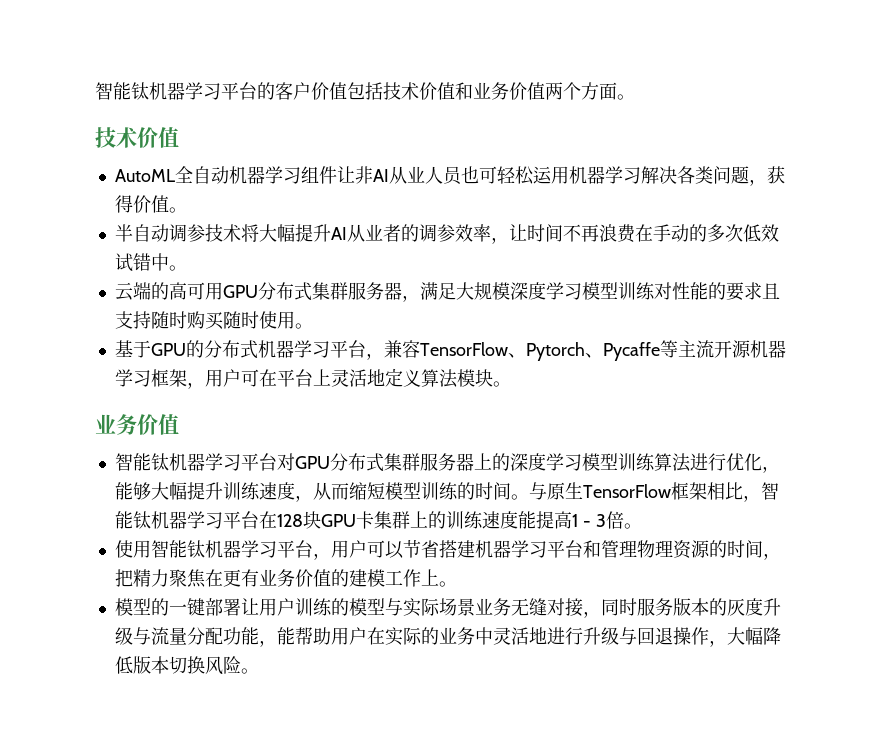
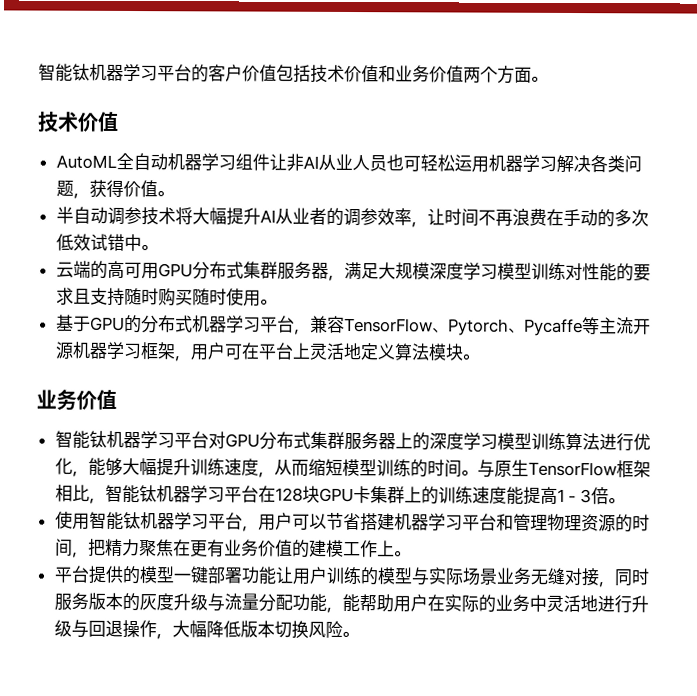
[114,598,169,616] 模型的 -> [53,565,175,585] 平台提供的模型
(241, 607) none -> [240,566,277,585] 功能

